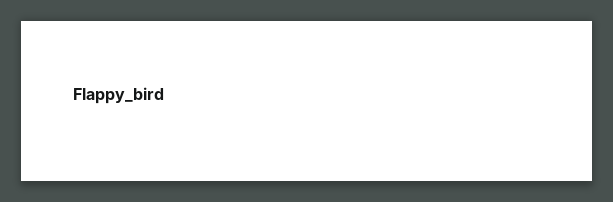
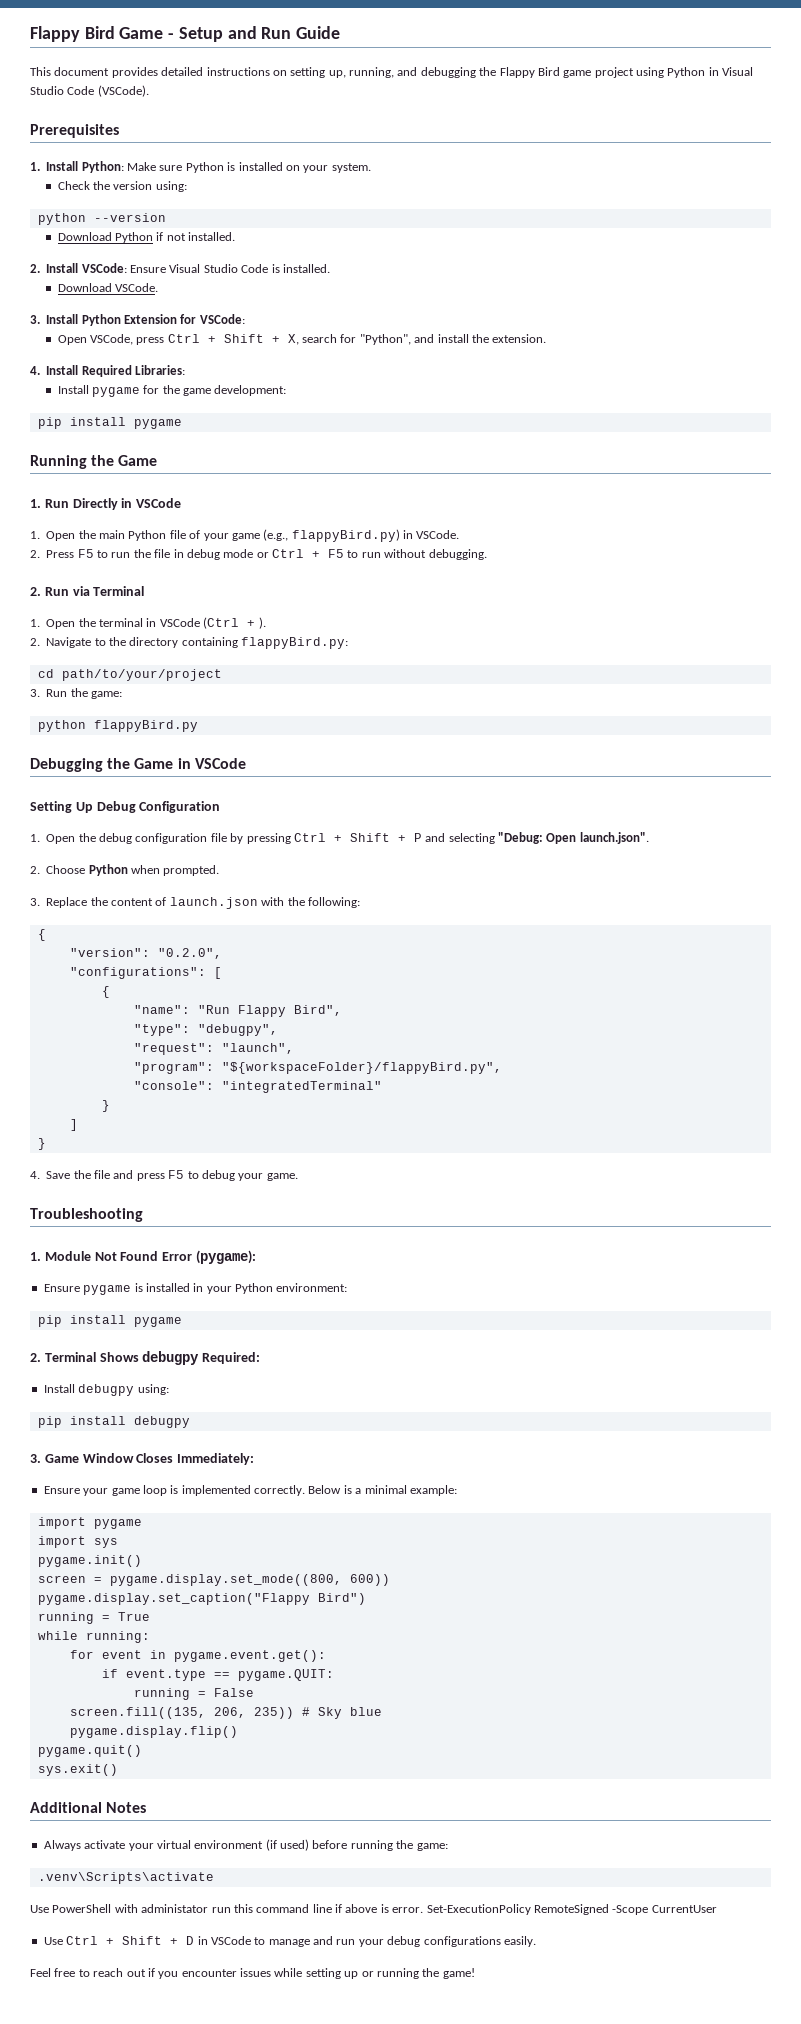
[73,87,164,104] Flappy_bird -> [30,26,341,42] [30,67,754,78] [30,85,149,97] [30,124,119,138] [30,161,371,173] [57,181,187,192] [37,213,166,225] [57,232,236,243] [30,263,330,273] [57,283,158,292] [30,314,245,326] [57,334,547,345] [30,365,185,377] [57,385,287,397] [37,417,182,429] [30,455,158,469] [30,498,182,510] [30,529,460,542] [30,549,487,560] [30,586,145,596] [30,617,266,629] [30,637,349,649] [37,669,222,681] [30,688,122,699] [37,720,198,732] [30,758,246,772] [30,801,221,813] [30,832,649,844] [30,864,220,876] [30,897,360,909] [37,929,46,941] [69,948,222,959] [69,967,222,979] [101,986,110,998] [133,1005,342,1017] [133,1024,278,1036] [133,1043,294,1055] [133,1062,502,1074] [133,1081,382,1093] [101,1100,110,1112] [69,1119,78,1131] [37,1138,46,1150] [30,1170,298,1181] [30,1208,143,1222] [30,1250,256,1264] [43,1283,348,1295] [37,1315,182,1327] [30,1351,261,1365] [43,1384,169,1396] [37,1416,190,1428] [30,1453,255,1465] [43,1485,457,1496] [37,1517,142,1529] [37,1536,118,1548] [37,1555,142,1567] [37,1574,390,1586] [37,1593,366,1605] [37,1612,150,1624] [37,1631,150,1643] [69,1650,326,1662] [101,1669,334,1681] [133,1688,254,1700] [69,1707,382,1719] [69,1726,238,1738] [37,1745,142,1757] [37,1764,118,1776] [30,1802,147,1813] [43,1839,448,1851] [37,1872,214,1884] [30,1904,717,1915] [43,1936,536,1947] [30,1968,475,1979] Flappy Bird Game - Setup and Run Guide // This document provides detailed instructions on setting up, running, and debugging the Flappy Bird game project using Python in Visual Studio Code (VSCode). // Prerequisites // 1. Install Python: Make sure Python is installed on your system. // Check the version using: // python --version // Download Python if not installed. // 2. Install VSCode: Ensure Visual Studio Code is installed. // Download VSCode. // 3. Install Python Extension for VSCode: // Open VSCode, press Ctrl + Shift + X, search for "Python", and install the extension. // 4. Install Required Libraries: // Install pygame for the game development: // pip install pygame // Running the Game // 1. Run Directly in VSCode // 1. Open the main Python file of your game (e.g., flappyBird.py) in VSCode. // 2. Press F5 to run the file in debug mode or Ctrl + F5 to run without debugging. // 2. Run via Terminal // 1. Open the terminal in VSCode (Ctrl + ). // 2. Navigate to the directory containing flappyBird.py: // cd path/to/your/project // 3. Run the game: // python flappyBird.py // Debugging the Game in VSCode // Setting Up Debug Configuration // 1. Open the debug configuration file by pressing Ctrl + Shift + P and selecting "Debug: Open launch.json". // 2. Choose Python when prompted. // 3. Replace the content of launch.json with the following: // { // "version": "0.2.0", // "configurations": [ // { // "name": "Run Flappy Bird", // "type": "debugpy", // "request": "launch", // "program": "${workspaceFolder}/flappyBird.py", // "console": "integratedTerminal" // } // ] // } // 4. Save the file and press F5 to debug your game. // Troubleshooting // 1. Module Not Found Error (pygame): // Ensure pygame is installed in your Python environment: // pip install pygame // 2. Terminal Shows debugpy Required: // Install debugpy using: // pip install debugpy // 3. Game Window Closes Immediately: // Ensure your game loop is implemented correctly. Below is a minimal example: // import pygame // import sys // pygame.init() // screen = pygame.display.set_mode((800, 600)) // pygame.display.set_caption("Flappy Bird") // running = True // while running: // for event in pygame.event.get(): // if event.type == pygame.QUIT: // running = False // screen.fill((135, 206, 235)) # Sky blue // pygame.display.flip() // pygame.quit() // sys.exit() // Additional Notes // Always activate your virtual environment (if used) before running the game: // .venv\Scripts\activate // Use PowerShell with administator run this command line if above is error. Set-ExecutionPolicy RemoteSigned -Scope CurrentUser // Use Ctrl + Shift + D in VSCode to manage and run your debug configurations easily. // Feel free to reach out if you encounter issues while setting up or running the game!

